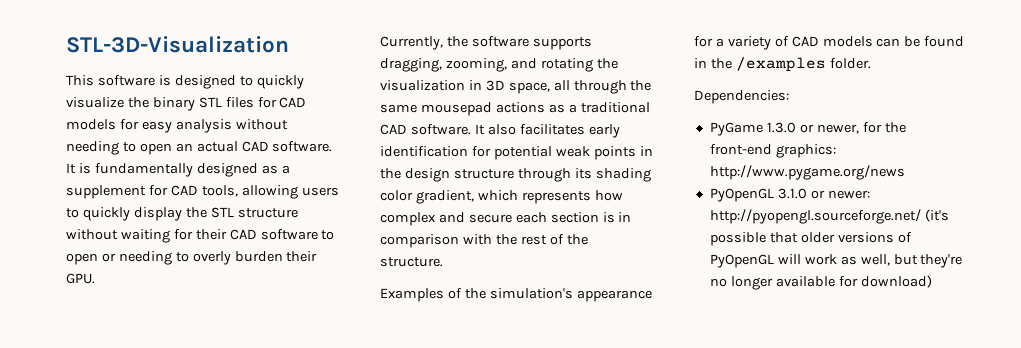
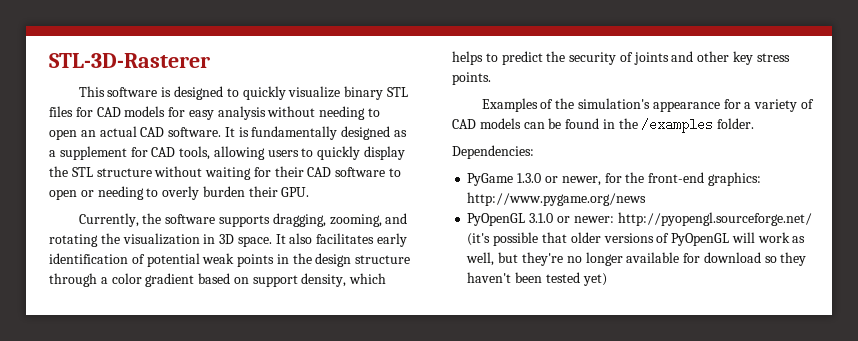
[66,36,289,53] STL-3D-Visualization -> [49,53,210,68] STL-3D-Rasterer
[127,97,149,108] the -> (341, 92) none
[508,80,652,94] [380,102,650,116] [380,124,471,135] space, all through the same mousepad actions as a traditional CAD software. -> [237,236,272,247] space.
[471,146,491,157] for -> [131,254,145,264] of
[574,168,651,182] [380,190,623,204] [380,212,632,226] [380,234,588,248] [380,257,443,267] its shading color gradient, which represents how complex and secure each section is in comparison with the rest of the structure. -> [100,273,387,287] [452,51,790,65] [452,72,491,85] a color gradient based on support density, which helps to predict the security of joints and other key stress points.
[860,275,932,288] download) -> [703,252,807,266] [467,272,607,286] download so they haven't been tested yet)

